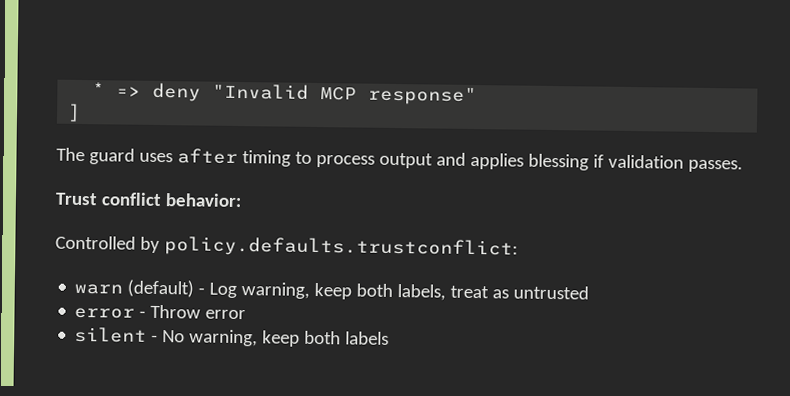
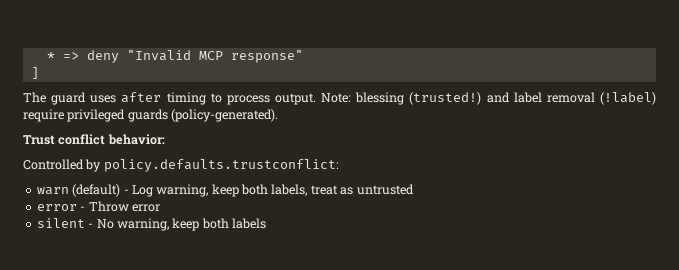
[378,152,743,173] output and applies blessing if validation passes. -> [275,92,656,105] [23,109,279,122] output. Note: blessing (trusted!) and label removal (!label) require privileged guards (policy-generated).

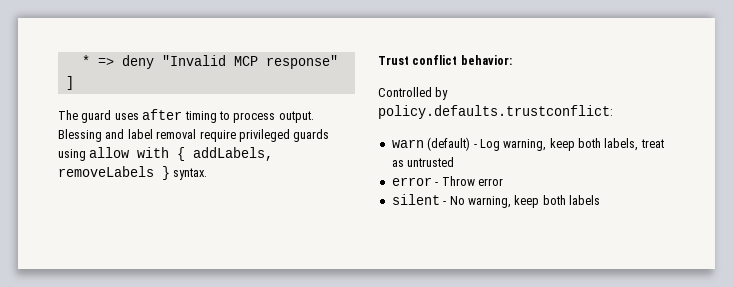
[321,92,482,105] Note: blessing (trusted!) -> [58,129,102,142] Blessing
[600,92,656,105] (!label) -> (197, 134) none
[171,109,279,122] (policy-generated). -> [58,147,274,161] [58,166,208,180] using allow with { addLabels, removeLabels } syntax.

